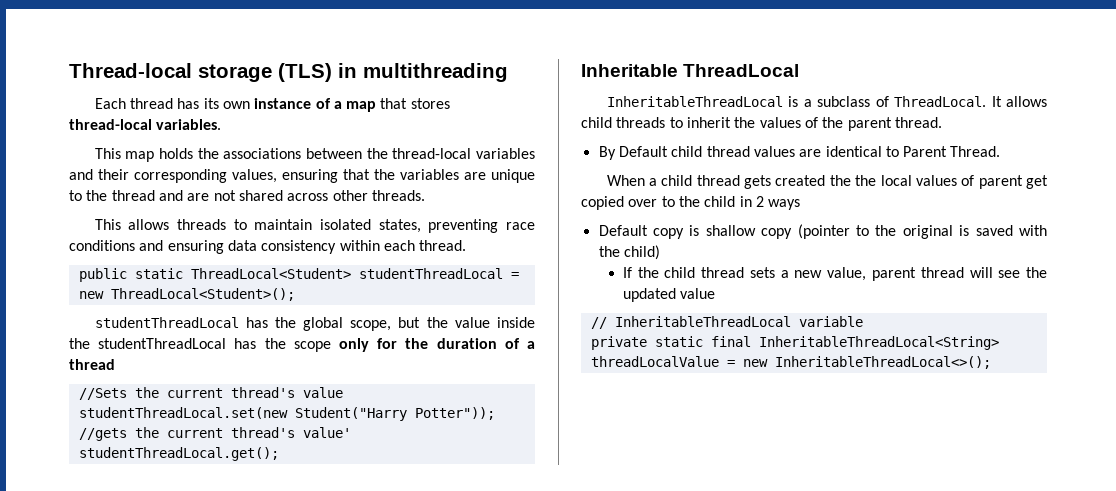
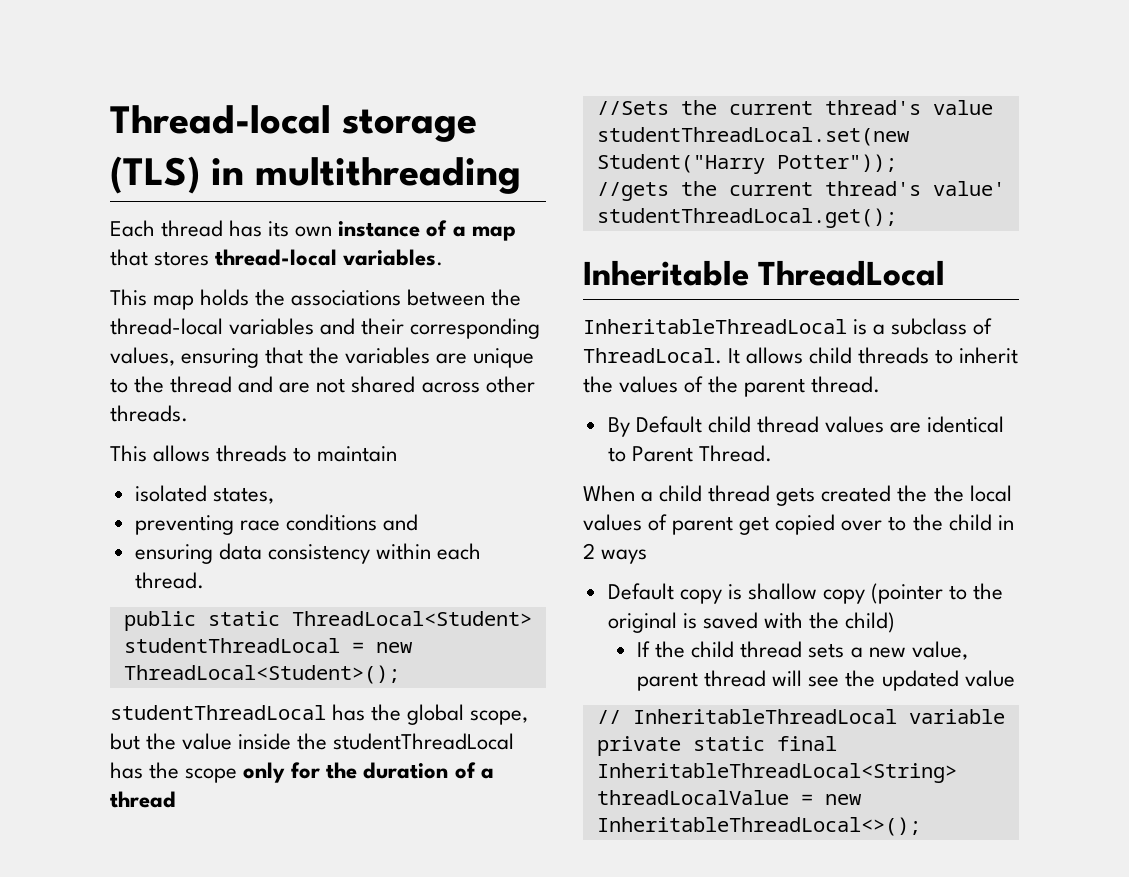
(313, 224) none -> (398, 454) //
(421, 226) none -> (274, 495) //
(164, 245) none -> (418, 522) //

